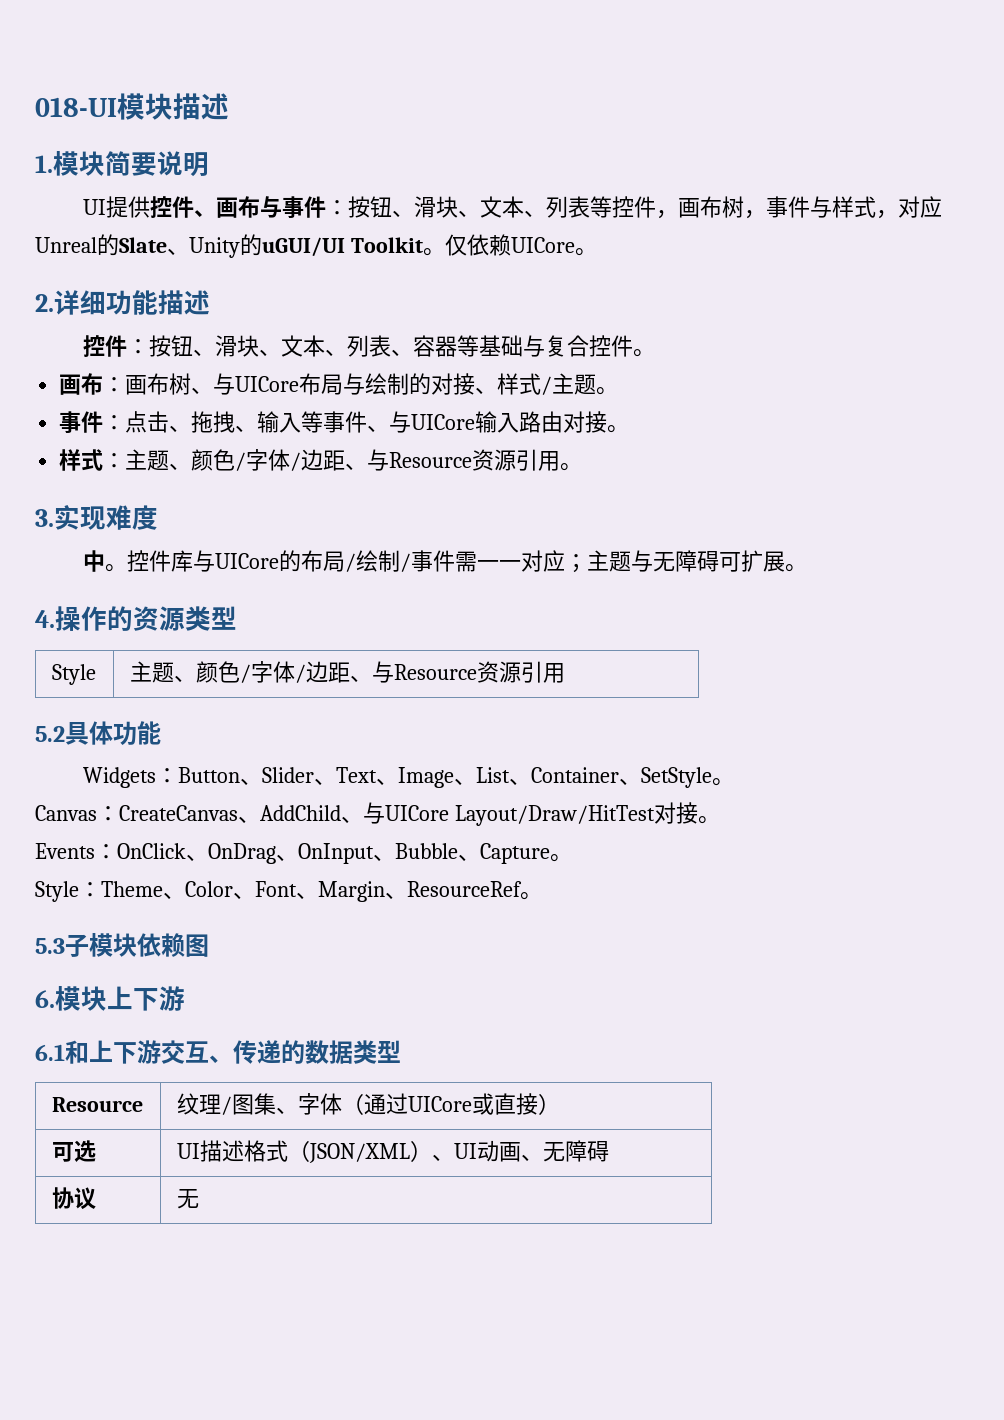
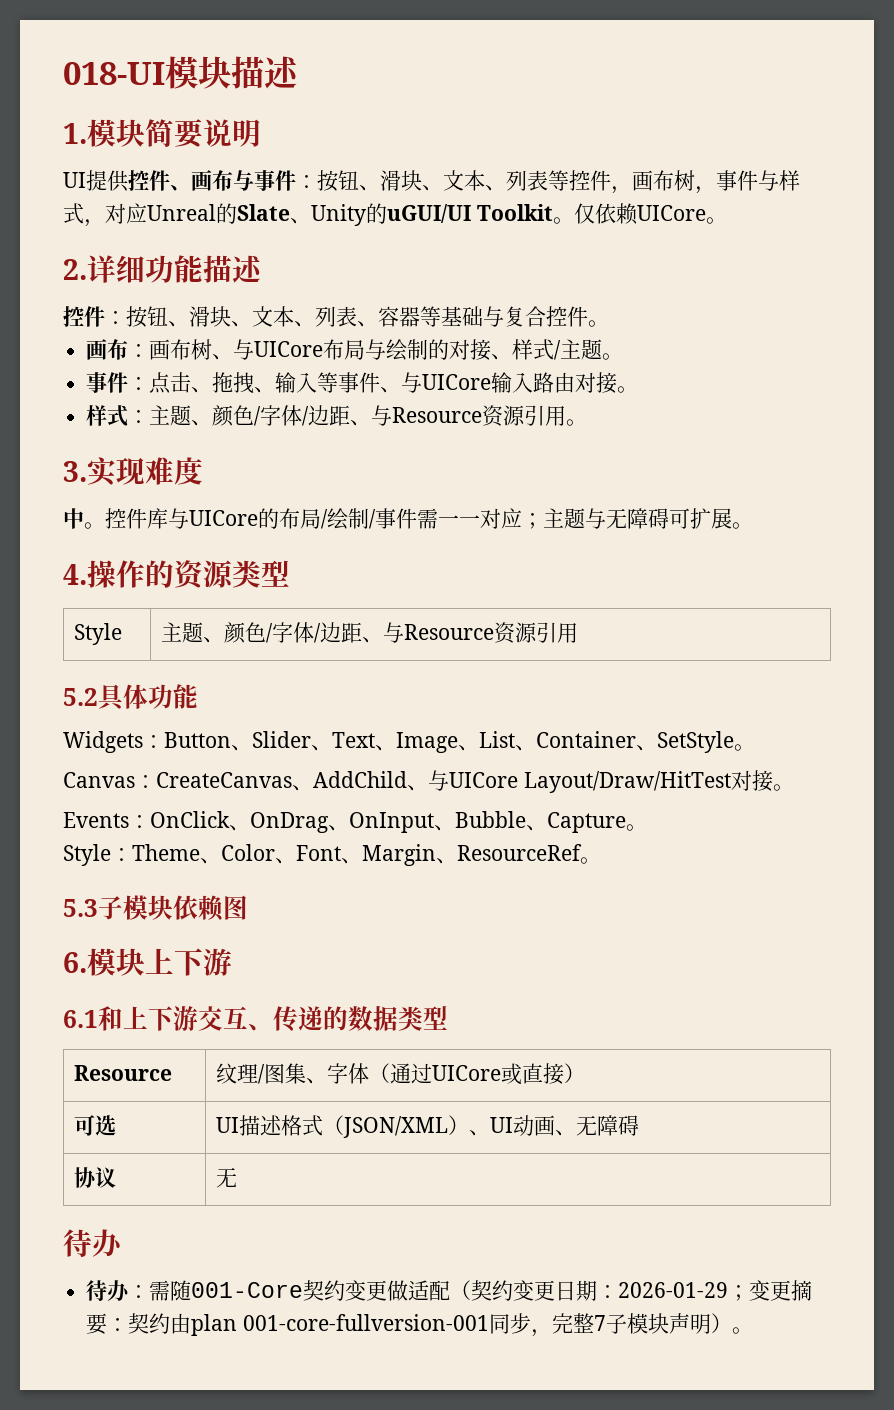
(199, 1199) none -> [63,1229,123,1257] [86,1280,813,1301] [86,1313,753,1337] // 待办 // 待办：需随001-Core契约变更做适配（契约变更日期：2026-01-29；变更摘要：契约由plan 001-core-fullversion-001同步，完整7子模块声明）。

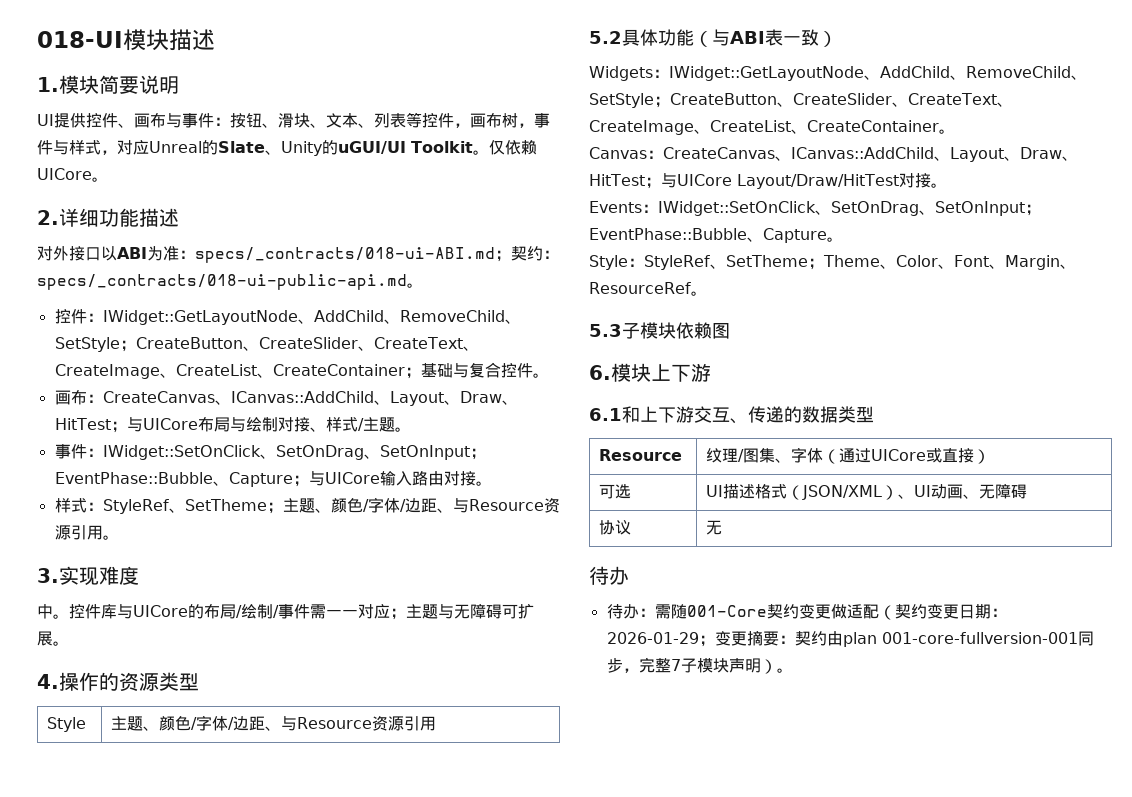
[63,306,441,328] 控件：按钮、滑块、文本、列表、容器等 -> [37,246,559,263] [37,274,423,290] [54,309,521,325] [54,337,479,352] [54,364,421,379] 对外接口以ABI为准：specs/_contracts/018-ui-ABI.md；契约：specs/_contracts/018-ui-public-api.md。 // 控件：IWidget::GetLayoutNode、AddChild、RemoveChild、SetStyle；CreateButton、CreateSlider、CreateText、CreateImage、CreateList、CreateContainer；
[149,339,234,360] 画布树、 -> [102,391,518,406] [54,418,127,433] CreateCanvas、ICanvas::AddChild、Layout、Draw、HitTest；
[428,339,450,360] 的 -> (278, 424) none
[149,372,402,394] 点击、拖拽、输入等事件、 -> [102,445,486,460] [54,472,309,487] IWidget::SetOnClick、SetOnDrag、SetOnInput；EventPhase::Bubble、Capture；
(150, 416) none -> [102,499,283,514] StyleRef、SetTheme；
[63,731,755,753] [63,771,428,791] // Widgets：Button、Slider、Text、Image、List、Container、SetStyle。 // Canvas：CreateCanvas、AddChild、 -> [694,29,837,47] [589,66,1087,81] [589,93,1013,108] [589,120,955,135] [589,147,1078,162] [589,174,661,189] （与ABI表一致） // Widgets：IWidget::GetLayoutNode、AddChild、RemoveChild、SetStyle；CreateButton、CreateSlider、CreateText、CreateImage、CreateList、CreateContainer。 // Canvas：CreateCanvas、ICanvas::AddChild、Layout、Draw、HitTest；
[150,811,526,833] OnClick、OnDrag、OnInput、Bubble -> [658,201,1041,216] [589,228,747,240] IWidget::SetOnClick、SetOnDrag、SetOnInput；EventPhase::Bubble
(132, 854) none -> [644,255,824,270] StyleRef、SetTheme；

